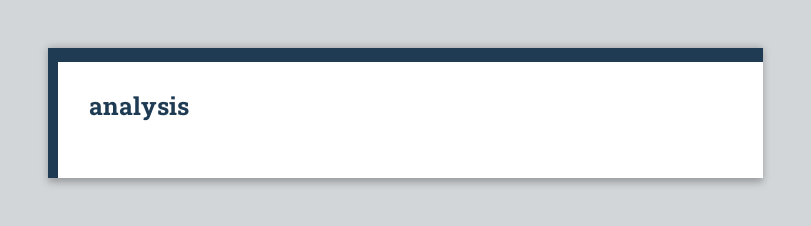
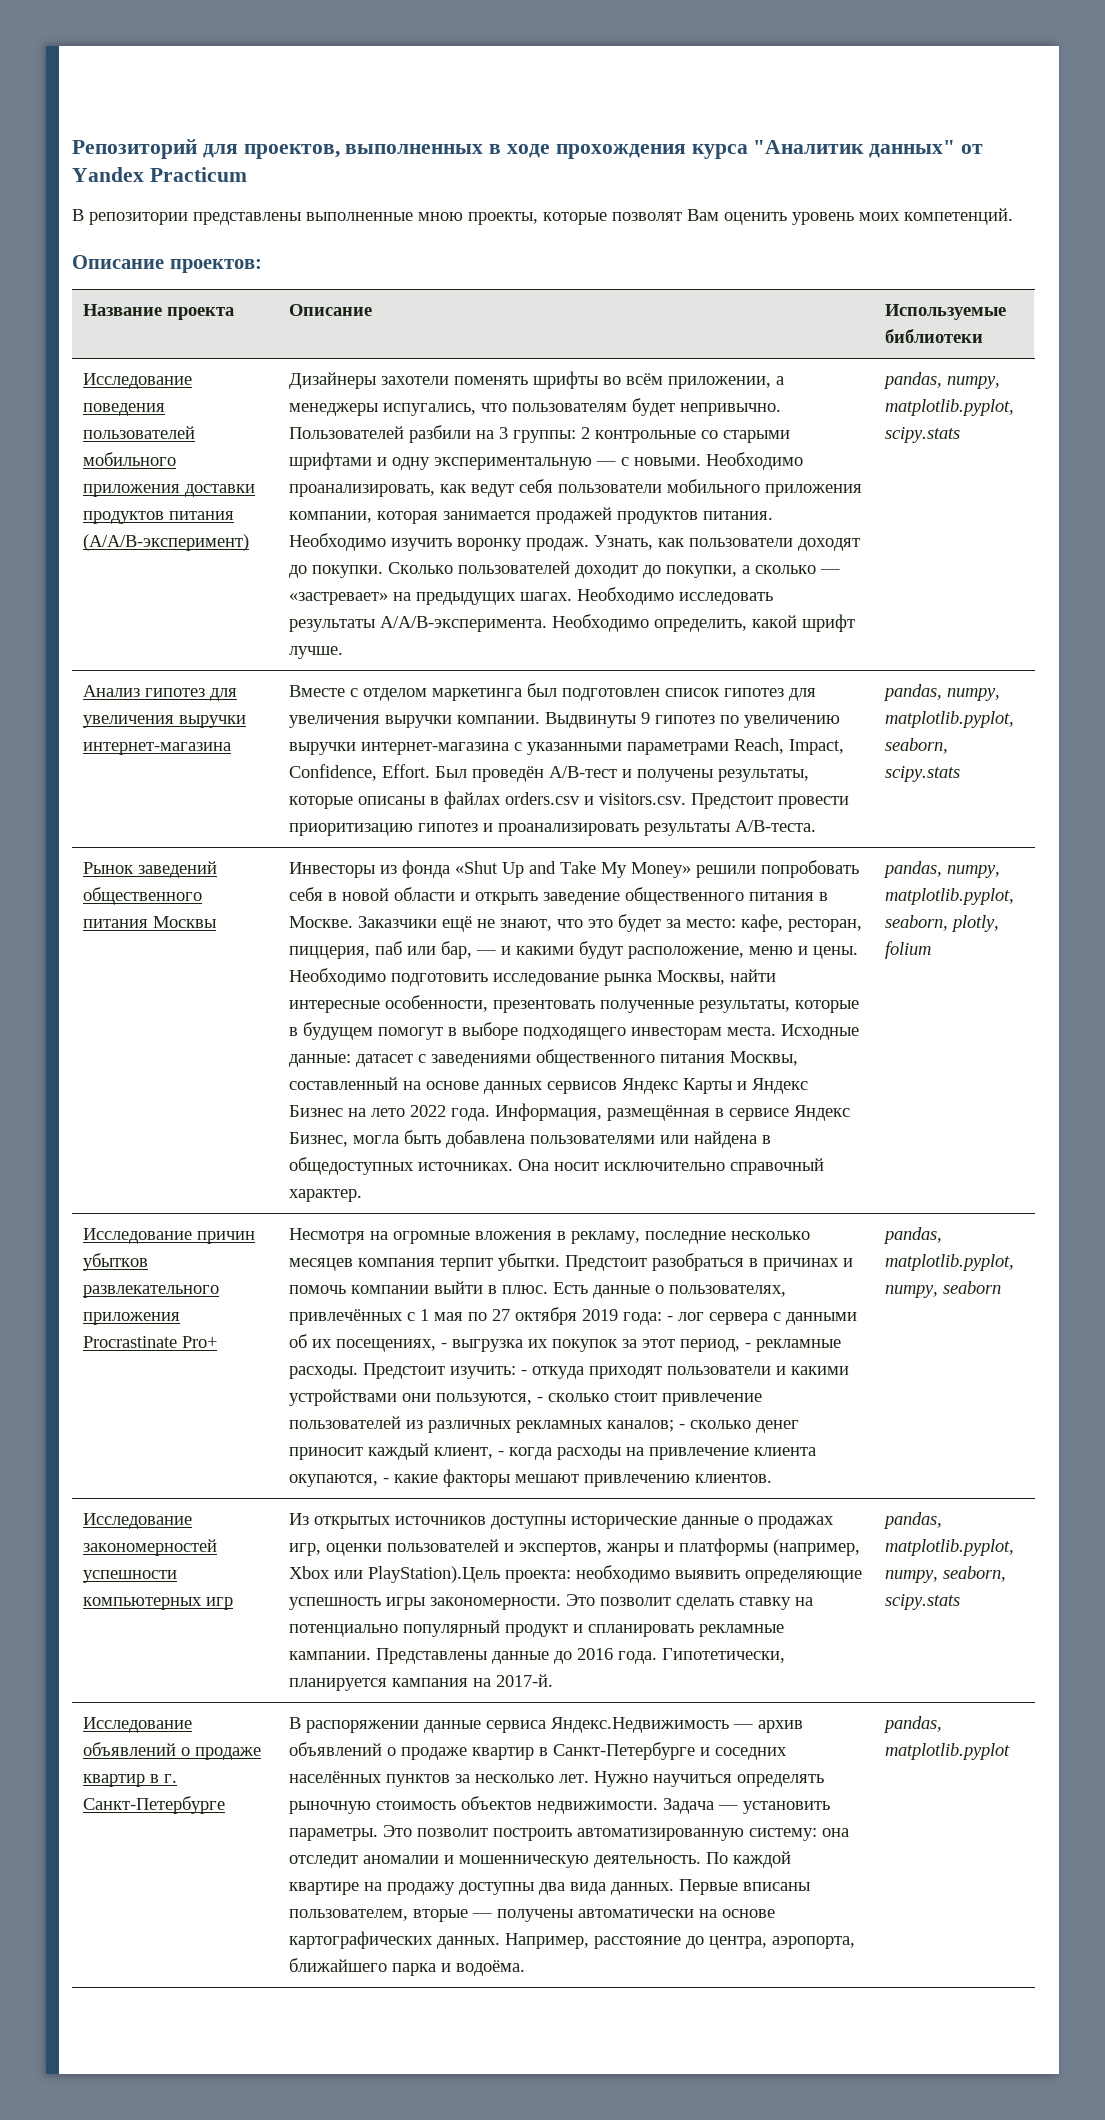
[89,96,189,121] analysis -> [72,139,984,159] [72,167,247,182] [72,208,1013,225] [72,255,262,273] [83,304,235,320] [289,304,373,316] [885,304,1007,320] [885,329,984,343] [83,373,193,389] [83,403,166,416] [83,426,196,439] [83,452,177,466] [83,484,256,497] [83,511,235,524] [83,534,250,551] [289,371,785,389] [289,398,782,416] [289,425,791,443] [289,452,804,470] [289,479,863,497] [289,507,774,524] [289,533,861,551] [289,561,841,578] [289,587,774,605] [289,614,856,632] [289,646,344,659] [883,372,1001,389] [885,399,1015,416] [885,427,961,443] [83,685,238,701] [83,715,247,728] [83,742,232,755] [289,683,817,701] [289,712,841,728] [289,738,845,755] [289,764,810,782] [289,791,850,809] [289,820,817,836] [883,684,1001,701] [885,711,1015,728] [885,738,949,754] [885,766,961,782] [83,861,218,878] [83,887,203,905] [83,916,217,928] [289,860,860,878] [289,887,829,905] [289,914,863,932] [289,941,859,959] [289,968,777,986] [289,995,860,1013] [289,1022,860,1040] [289,1049,799,1067] [289,1077,809,1094] [289,1103,851,1121] [289,1130,772,1148] [289,1157,825,1175] [289,1189,363,1202] [883,861,1001,878] [885,888,1015,905] [885,915,1000,932] [885,941,932,959] [83,1228,256,1244] [83,1253,149,1271] [83,1285,220,1298] [83,1312,181,1325] [83,1336,218,1348] [289,1228,811,1244] [289,1253,854,1271] [289,1281,787,1298] [289,1307,858,1325] [289,1334,842,1352] [289,1363,850,1379] [289,1389,763,1406] [289,1416,800,1433] [289,1443,817,1460] [289,1469,773,1487] [883,1227,943,1244] [885,1254,1015,1271] [885,1281,1002,1298] [83,1513,193,1529] [83,1539,218,1556] [83,1570,178,1583] [83,1597,234,1610] [289,1513,835,1529] [289,1538,861,1556] [289,1565,863,1583] [289,1594,814,1610] [289,1620,785,1637] [289,1648,786,1664] [289,1674,554,1691] [883,1512,943,1529] [885,1539,1015,1556] [885,1566,1007,1583] [885,1594,961,1610] [83,1717,193,1733] [83,1742,262,1760] [83,1774,178,1787] [83,1796,226,1814] [289,1717,804,1733] [289,1742,788,1760] [289,1771,825,1787] [289,1796,831,1814] [289,1825,850,1841] [289,1851,792,1868] [289,1879,811,1895] [289,1909,776,1922] [289,1931,856,1949] [289,1958,526,1976] [883,1716,943,1733] [885,1743,1011,1760] Репозиторий для проектов, выполненных в ходе прохождения курса "Аналитик данных" от Yandex Practicum // В репозитории представлены выполненные мною проекты, которые позволят Вам оценить уровень моих компетенций. // Описание проектов: // Название проекта | Описание | Используемые библиотеки // Исследование поведения пользователей мобильного приложения доставки продуктов питания (A/A/B-эксперимент) | Дизайнеры захотели поменять шрифты во всём приложении, а менеджеры испугались, что пользователям будет непривычно. Пользователей разбили на 3 группы: 2 контрольные со старыми шрифтами и одну экспериментальную — с новыми. Необходимо проанализировать, как ведут себя пользователи мобильного приложения компании, которая занимается продажей продуктов питания. Необходимо изучить воронку продаж. Узнать, как пользователи доходят до покупки. Сколько пользователей доходит до покупки, а сколько — «застревает» на предыдущих шагах. Необходимо исследовать результаты A/A/B-эксперимента. Необходимо определить, какой шрифт лучше. | pandas, numpy, matplotlib.pyplot, scipy.stats // Анализ гипотез для увеличения выручки интернет-магазина | Вместе с отделом маркетинга был подготовлен список гипотез для увеличения выручки компании. Выдвинуты 9 гипотез по увеличению выручки интернет-магазина с указанными параметрами Reach, Impact, Confidence, Effort. Был проведён A/B-тест и получены результаты, которые описаны в файлах orders.csv и visitors.csv. Предстоит провести приоритизацию гипотез и проанализировать результаты A/B-теста. | pandas, numpy, matplotlib.pyplot, seaborn, scipy.stats // Рынок заведений общественного питания Москвы | Инвесторы из фонда «Shut Up and Take My Money» решили попробовать себя в новой области и открыть заведение общественного питания в Москве. Заказчики ещё не знают, что это будет за место: кафе, ресторан, пиццерия, паб или бар, — и какими будут расположение, меню и цены. Необходимо подготовить исследование рынка Москвы, найти интересные особенности, презентовать полученные результаты, которые в будущем помогут в выборе подходящего инвесторам места. Исходные данные: датасет с заведениями общественного питания Москвы, составленный на основе данных сервисов Яндекс Карты и Яндекс Бизнес на лето 2022 года. Информация, размещённая в сервисе Яндекс Бизнес, могла быть добавлена пользователями или найдена в общедоступных источниках. Она носит исключительно справочный характер. | pandas, numpy, matplotlib.pyplot, seaborn, plotly, folium // Исследование причин убытков развлекательного приложения Procrastinate Pro+ | Несмотря на огромные вложения в рекламу, последние несколько месяцев компания терпит убытки. Предстоит разобраться в причинах и помочь компании выйти в плюс. Есть данные о пользователях, привлечённых с 1 мая по 27 октября 2019 года: - лог сервера с данными об их посещениях, - выгрузка их покупок за этот период, - рекламные расходы. Предстоит изучить: - откуда приходят пользователи и какими устройствами они пользуются, - сколько стоит привлечение пользователей из различных рекламных каналов; - сколько денег приносит каждый клиент, - когда расходы на привлечение клиента окупаются, - какие факторы мешают привлечению клиентов. | pandas, matplotlib.pyplot, numpy, seaborn // Исследование закономерностей успешности компьютерных игр | Из открытых источников доступны исторические данные о продажах игр, оценки пользователей и экспертов, жанры и платформы (например, Xbox или PlayStation).Цель проекта: необходимо выявить определяющие успешность игры закономерности. Это позволит сделать ставку на потенциально популярный продукт и спланировать рекламные кампании. Представлены данные до 2016 года. Гипотетически, планируется кампания на 2017-й. | pandas, matplotlib.pyplot, numpy, seaborn, scipy.stats // Исследование объявлений о продаже квартир в г. Санкт-Петербурге | В распоряжении данные сервиса Яндекс.Недвижимость — архив объявлений о продаже квартир в Санкт-Петербурге и соседних населённых пунктов за несколько лет. Нужно научиться определять рыночную стоимость объектов недвижимости. Задача — установить параметры. Это позволит построить автоматизированную систему: она отследит аномалии и мошенническую деятельность. По каждой квартире на продажу доступны два вида данных. Первые вписаны пользователем, вторые — получены автоматически на основе картографических данных. Например, расстояние до центра, аэропорта, ближайшего парка и водоёма. | pandas, matplotlib.pyplot

